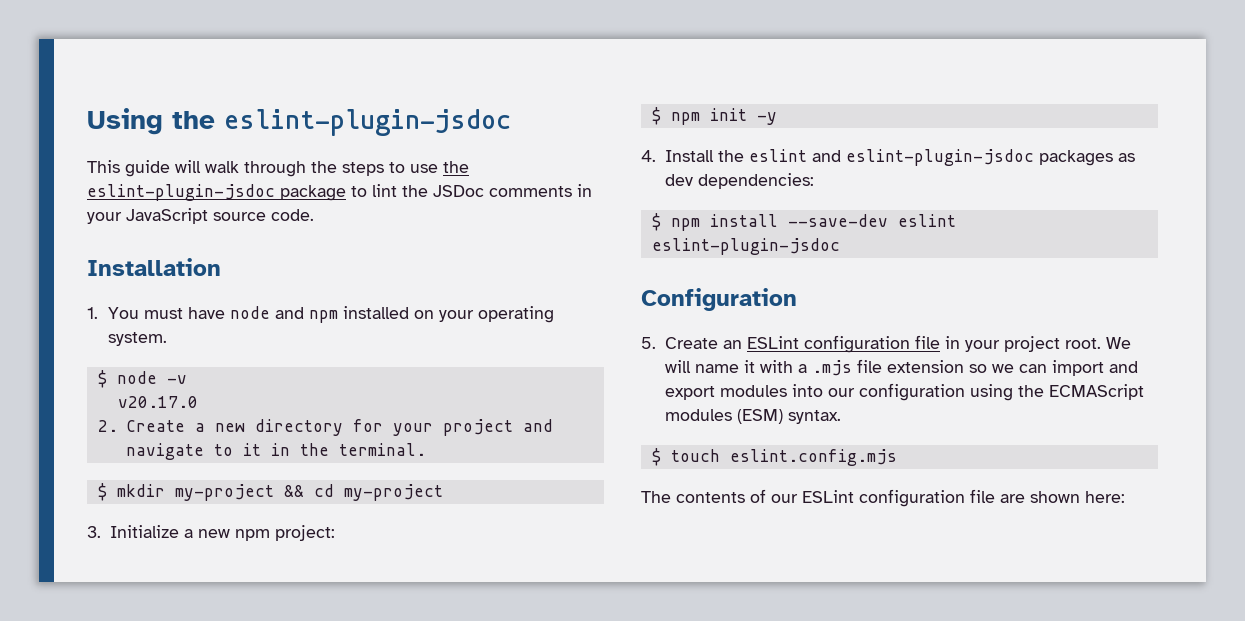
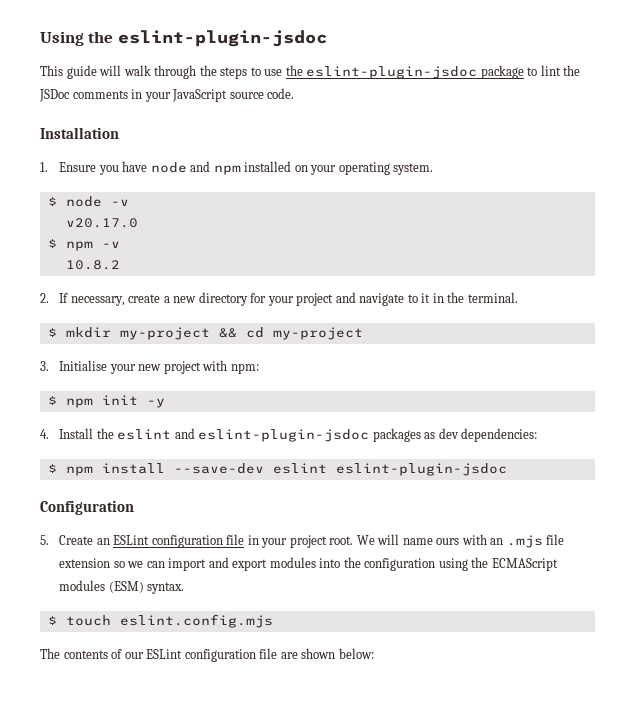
[108,307,184,319] You must -> [59,162,119,175] Ensure you
[97,420,186,432] 2. Create -> [47,239,120,251] [65,260,120,270] [40,293,161,306] $ npm -v // 10.8.2 // 2. If necessary, create
[109,525,335,541] Initialize a new npm project: -> [59,360,259,374] Initialise your new project with npm:
[743,360,807,373] it with a -> [436,534,504,545] ours with an
[827,388,855,397] our -> [343,557,361,568] the
[1085,491,1125,503] here: -> [338,648,374,659] below:

